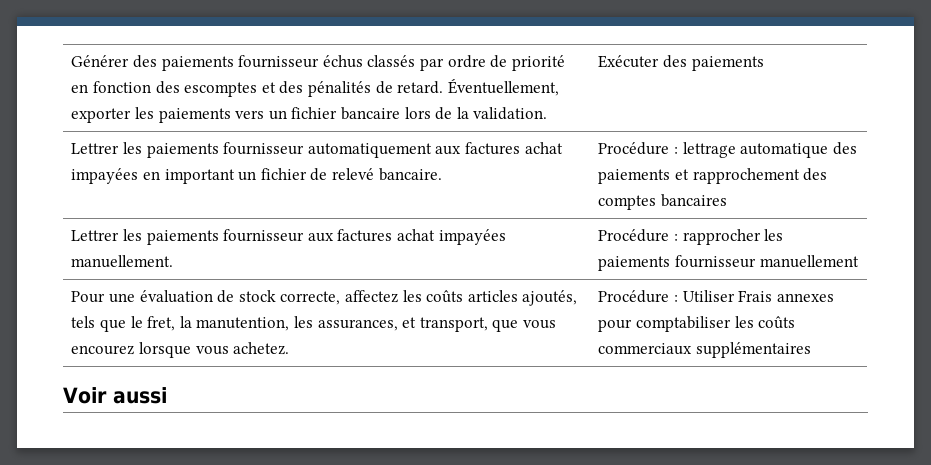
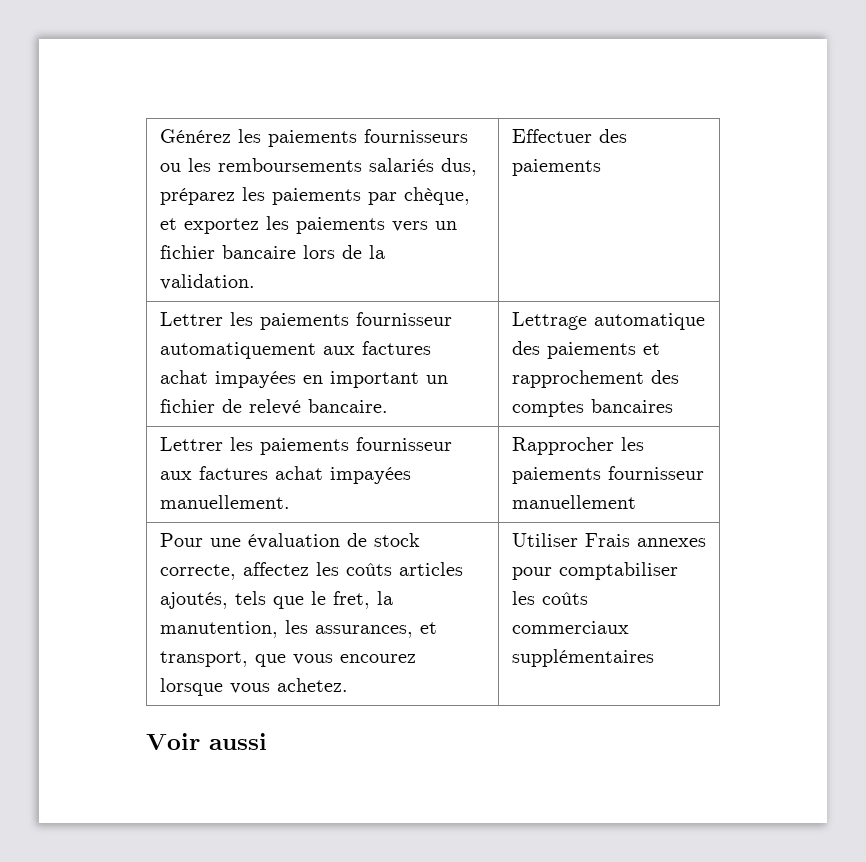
[71,55,565,71] [71,78,559,97] [71,108,132,123] Générer des paiements fournisseur échus classés par ordre de priorité en fonction des escomptes et des pénalités de retard. Éventuellement, exporter -> [159,129,468,147] [159,158,477,176] [159,187,470,205] [159,218,259,234] Générez les paiements fournisseurs ou les remboursements salariés dus, préparez les paiements par chèque, et exportez
[598,55,660,68] Exécuter -> [511,129,592,143] Effectuer
[598,142,736,158] Procédure : lettrage -> [511,312,587,330] Lettrage
[598,229,761,245] Procédure : rapprocher -> [511,437,614,455] Rapprocher
[598,290,679,303] Procédure : -> (348, 685) none

